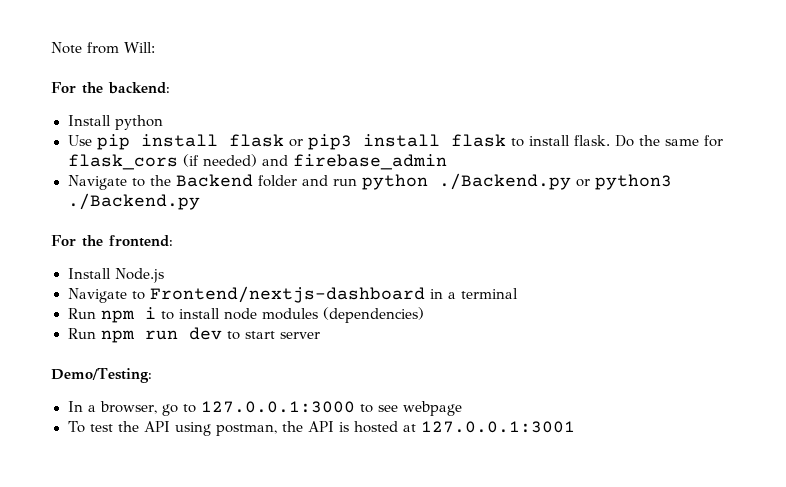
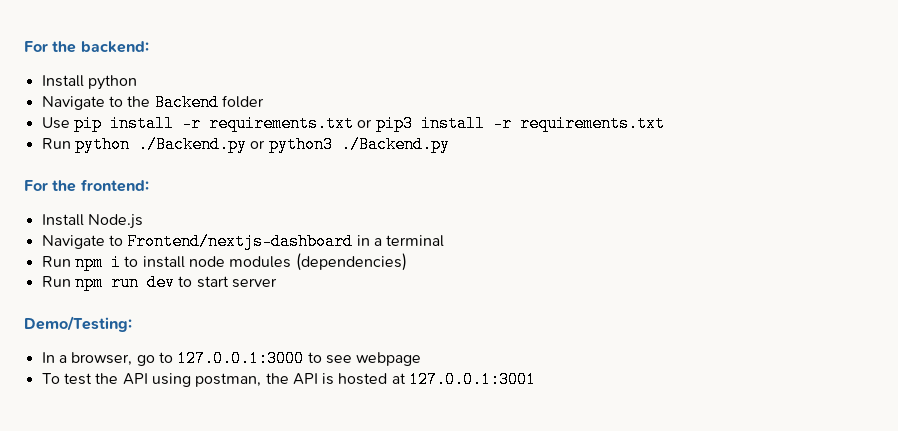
[51,42,155,54] Note from Will: // -> (24, 46) none
[67,134,723,150] [67,154,447,170] // Use pip install flask or pip3 install flask to install flask. Do the same for flask_cors (if needed) and firebase_admin -> (137, 82) none
[301,175,357,186] and run -> [41,115,665,132] [41,138,71,149] // Use pip install -r requirements.txt or pip3 install -r requirements.txt // Run

